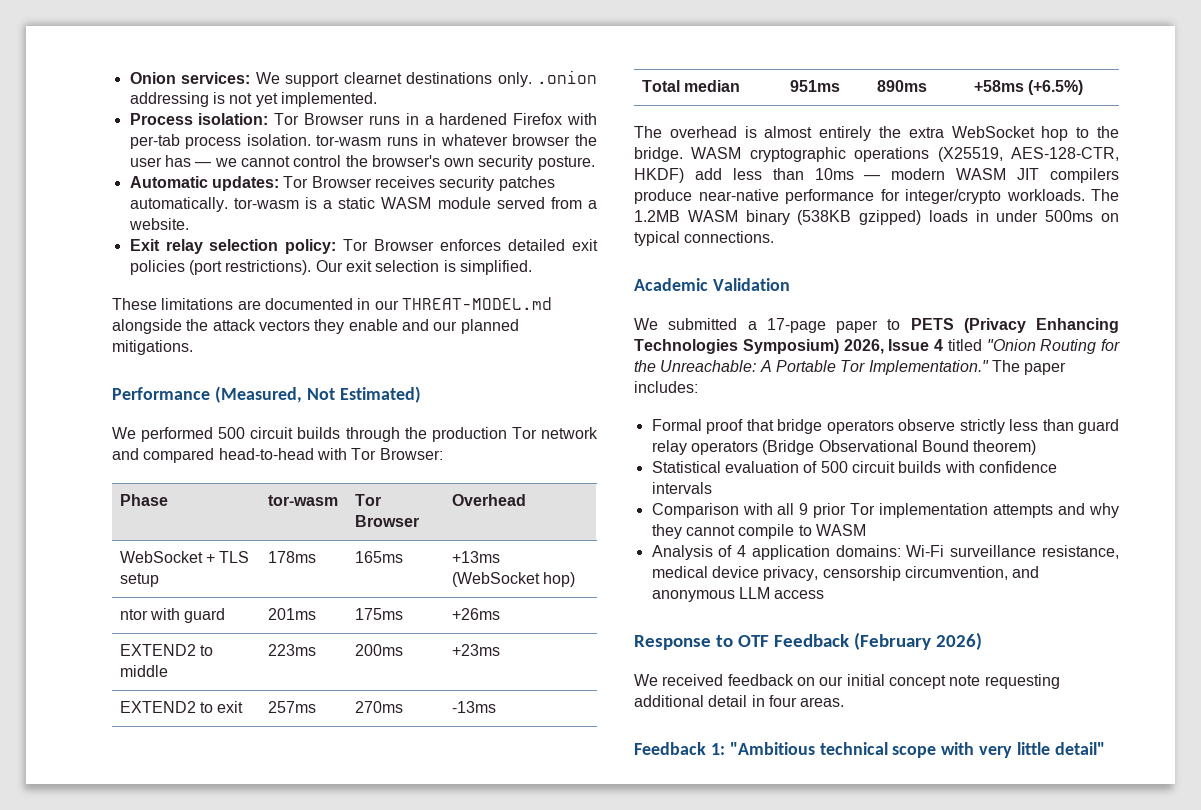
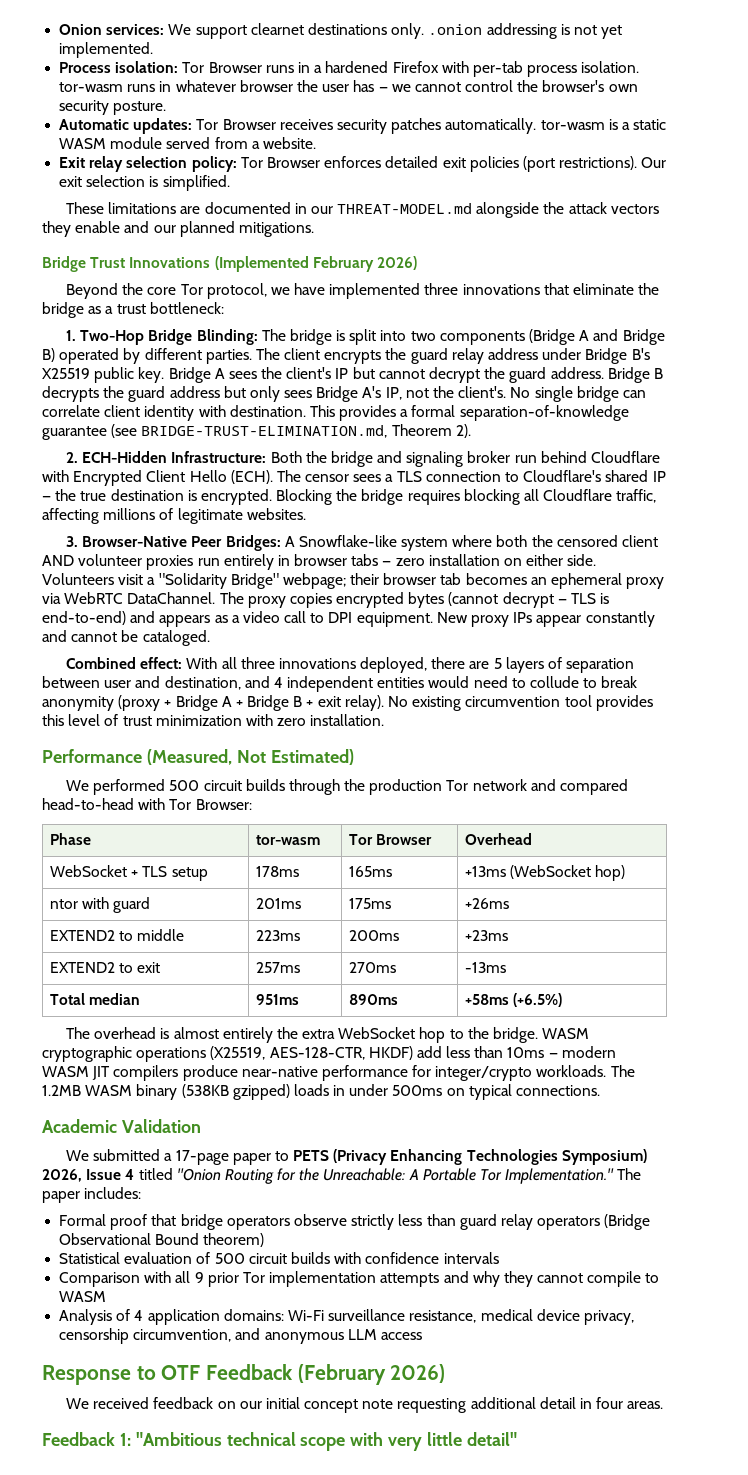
(193, 347) none -> [42,256,417,272] [65,283,660,299] [42,302,224,318] [65,329,665,345] [42,348,650,364] [42,367,663,383] [42,386,646,402] [42,405,629,421] [42,424,471,440] [65,451,661,467] [42,470,666,486] [42,489,657,505] [42,508,306,524] [65,535,659,551] [42,554,597,570] [42,573,665,589] [42,592,610,608] [42,611,655,627] [42,630,210,646] [65,657,635,673] [42,676,638,692] [42,695,653,711] [42,714,385,726] // Bridge Trust Innovations (Implemented February 2026) // Beyond the core Tor protocol, we have implemented three innovations that eliminate the bridge as a trust bottleneck: // 1. Two-Hop Bridge Blinding: The bridge is split into two components (Bridge A and Bridge B) operated by different parties. The client encrypts the guard relay address under Bridge B's X25519 public key. Bridge A sees the client's IP but cannot decrypt the guard address. Bridge B decrypts the guard address but only sees Bridge A's IP, not the client's. No single bridge can correlate client identity with destination. This provides a formal separation-of-knowledge guarantee (see BRIDGE-TRUST-ELIMINATION.md, Theorem 2). // 2. ECH-Hidden Infrastructure: Both the bridge and signaling broker run behind Cloudflare with Encrypted Client Hello (ECH). The censor sees a TLS connection to Cloudflare's shared IP — the true destination is encrypted. Blocking the bridge requires blocking all Cloudflare traffic, affecting millions of legitimate websites. // 3. Browser-Native Peer Bridges: A Snowflake-like system where both the censored client AND volunteer proxies run entirely in browser tabs — zero installation on either side. Volunteers visit a "Solidarity Bridge" webpage; their browser tab becomes an ephemeral proxy via WebRTC DataChannel. The proxy copies encrypted bytes (cannot decrypt — TLS is end-to-end) and appears as a video call to DPI equipment. New proxy IPs appear constantly and cannot be cataloged. // Combined effect: With all three innovations deployed, there are 5 layers of separation between user and destination, and 4 independent entities would need to collude to break anonymity (proxy + Bridge A + Bridge B + exit relay). No existing circumvention tool provides this level of trust minimization with zero installation.

